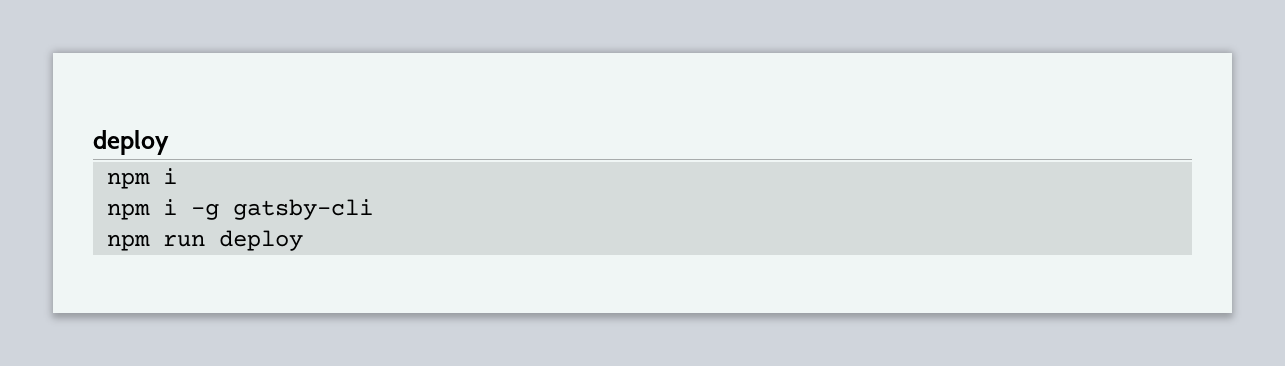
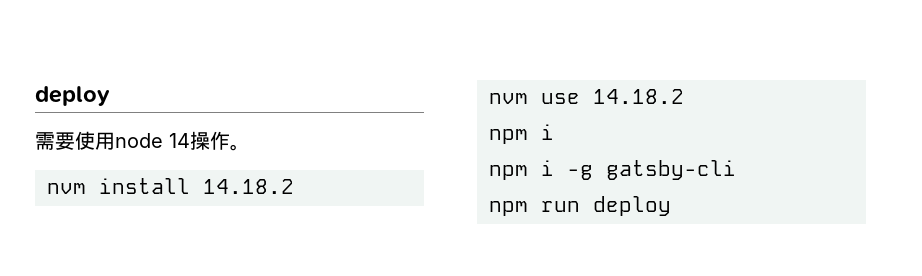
[93,130,169,155] deploy -> [35,86,110,106] [35,131,250,151] [47,178,294,194] [489,89,684,104] deploy // 需要使用node 14操作。 // nvm install 14.18.2 // nvm use 14.18.2

